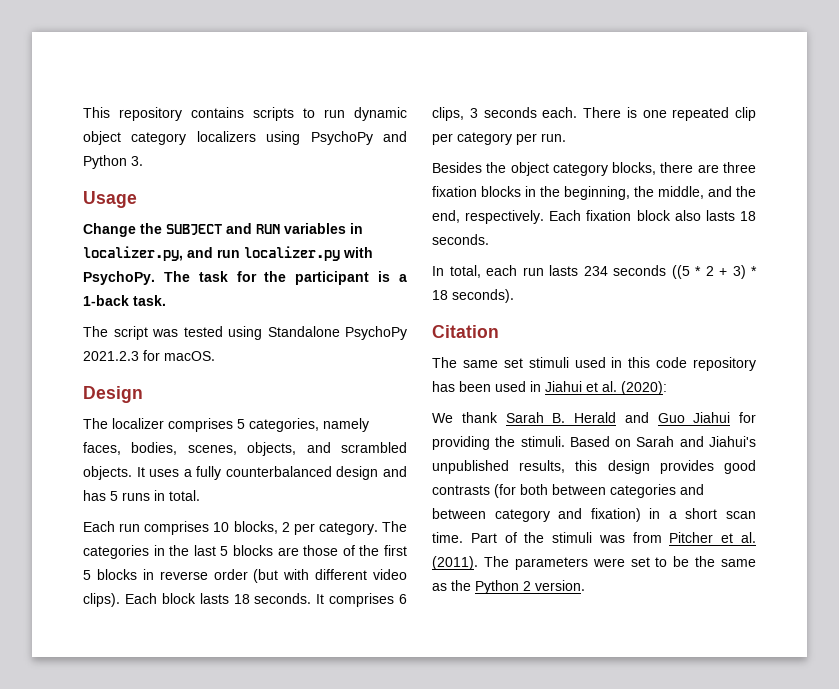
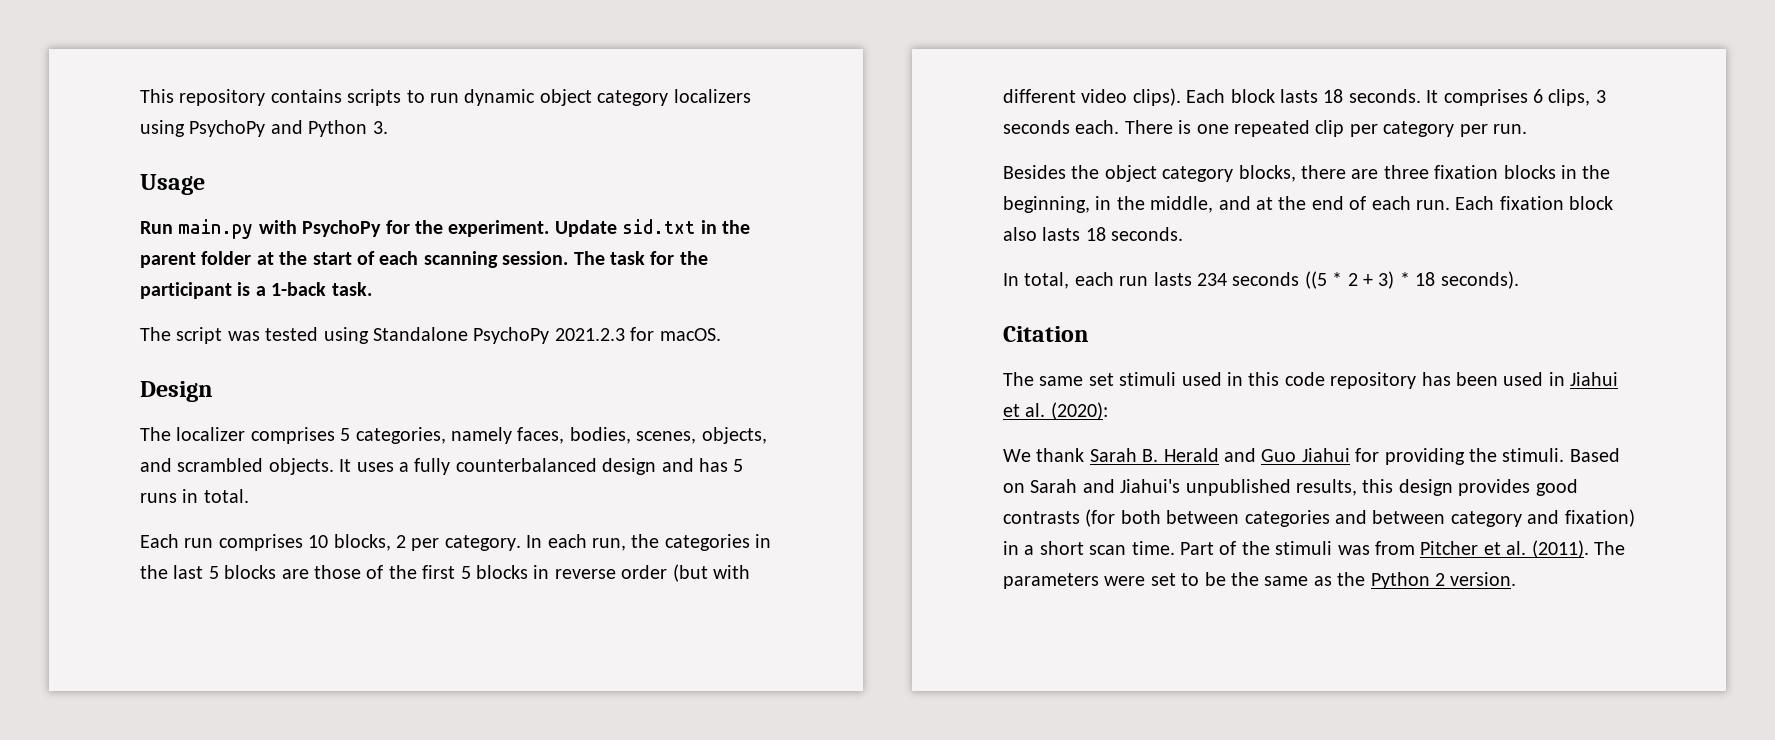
[83,223,363,237] [83,246,373,261] [83,271,155,285] Change the SUBJECT and RUN variables in localizer.py, and run localizer.py with PsychoPy. -> [140,219,750,239] [140,251,569,268] Run main.py with PsychoPy for the experiment. Update sid.txt in the parent folder at the start of each scanning session.
[382,521,407,532] The -> [526,534,660,551] In each run, the
(630, 193) none -> [1095,196,1112,210] in
[736,186,756,197] [432,210,545,224] the end, respectively. -> [1256,196,1450,210] at the end of each run.

